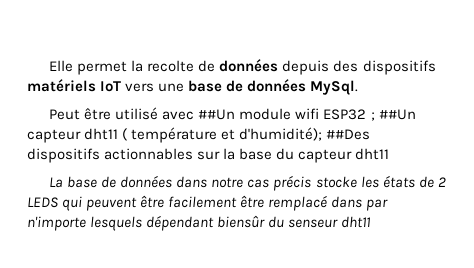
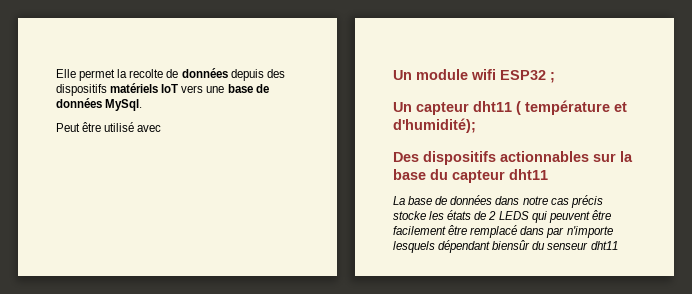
[198,109,236,120] ##Un -> [393,70,412,80] // Un
[378,109,416,120] ##Un -> [393,102,412,112] // Un
[326,129,371,140] ##Des -> [393,152,419,162] // Des

